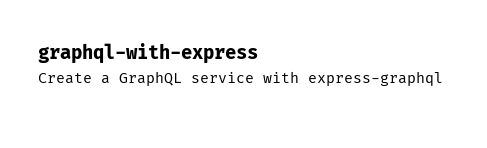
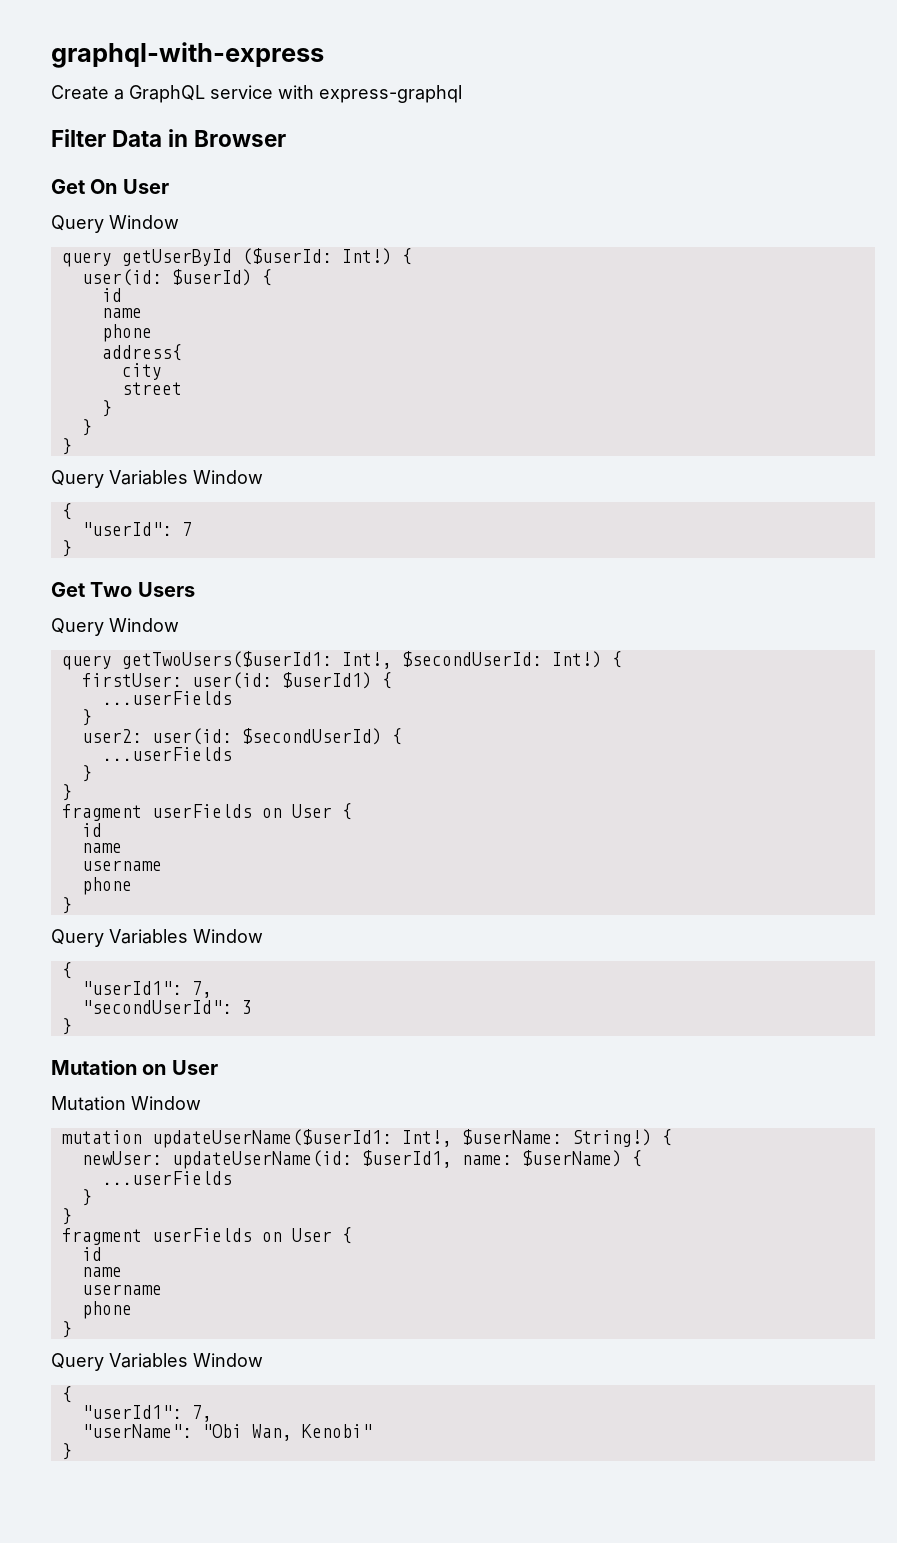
(443, 78) none -> [51,129,287,147] [51,179,169,194] [51,215,179,233] [61,248,412,267] [81,269,272,286] [101,288,122,302] [101,308,142,318] [101,324,152,342] [101,344,182,361] [121,363,162,380] [121,382,182,395] [101,400,112,417] [81,419,92,436] [61,438,72,455] [51,470,263,488] [61,503,72,520] [81,522,192,536] [61,540,72,557] [51,582,195,597] [51,618,179,636] [61,651,622,670] [81,672,392,689] [101,691,232,705] [81,709,92,726] [81,728,402,745] [101,747,232,761] [81,765,92,782] [61,784,72,801] [61,803,352,821] [81,823,102,837] [81,843,122,853] [81,860,162,871] [81,877,132,895] [61,897,72,914] [51,929,263,947] [61,962,72,979] [81,981,212,998] [81,1000,252,1014] [61,1018,72,1035] [51,1060,218,1075] [51,1096,201,1111] [61,1129,672,1148] [81,1150,642,1169] [101,1171,232,1185] [81,1189,92,1206] [61,1208,72,1225] [61,1227,352,1245] [81,1247,102,1261] [81,1267,122,1277] [81,1284,162,1295] [81,1301,132,1319] [61,1321,72,1338] [51,1353,263,1371] [61,1386,72,1403] [81,1405,212,1422] [81,1424,372,1441] [61,1443,72,1460] // Filter Data in Browser // Get On User // Query Window // query getUserById ($userId: Int!) { // user(id: $userId) { // id // name // phone // address{ // city // street // } // } // } // Query Variables Window // { // "userId": 7 // } // Get Two Users // Query Window // query getTwoUsers($userId1: Int!, $secondUserId: Int!) { // firstUser: user(id: $userId1) { // ...userFields // } // user2: user(id: $secondUserId) { // ...userFields // } // } // fragment userFields on User { // id // name // username // phone // } // Query Variables Window // { // "userId1": 7, // "secondUserId": 3 // } // Mutation on User // Mutation Window // mutation updateUserName($userId1: Int!, $userName: String!) { // newUser: updateUserName(id: $userId1, name: $userName) { // ...userFields // } // } // fragment userFields on User { // id // name // username // phone // } // Query Variables Window // { // "userId1": 7, // "userName": "Obi Wan, Kenobi" // }

